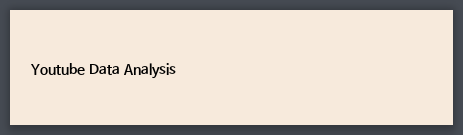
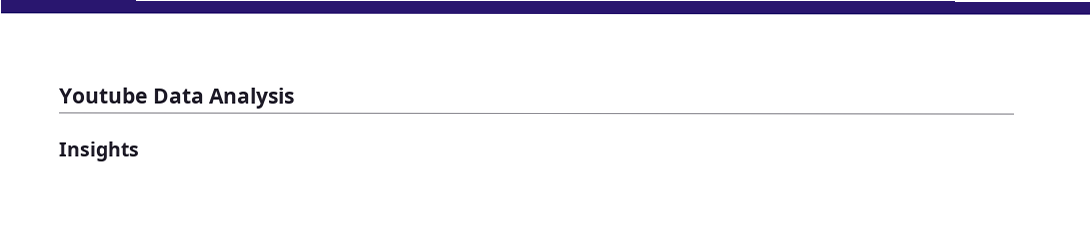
(176, 71) none -> [58,141,139,162] // Insights

